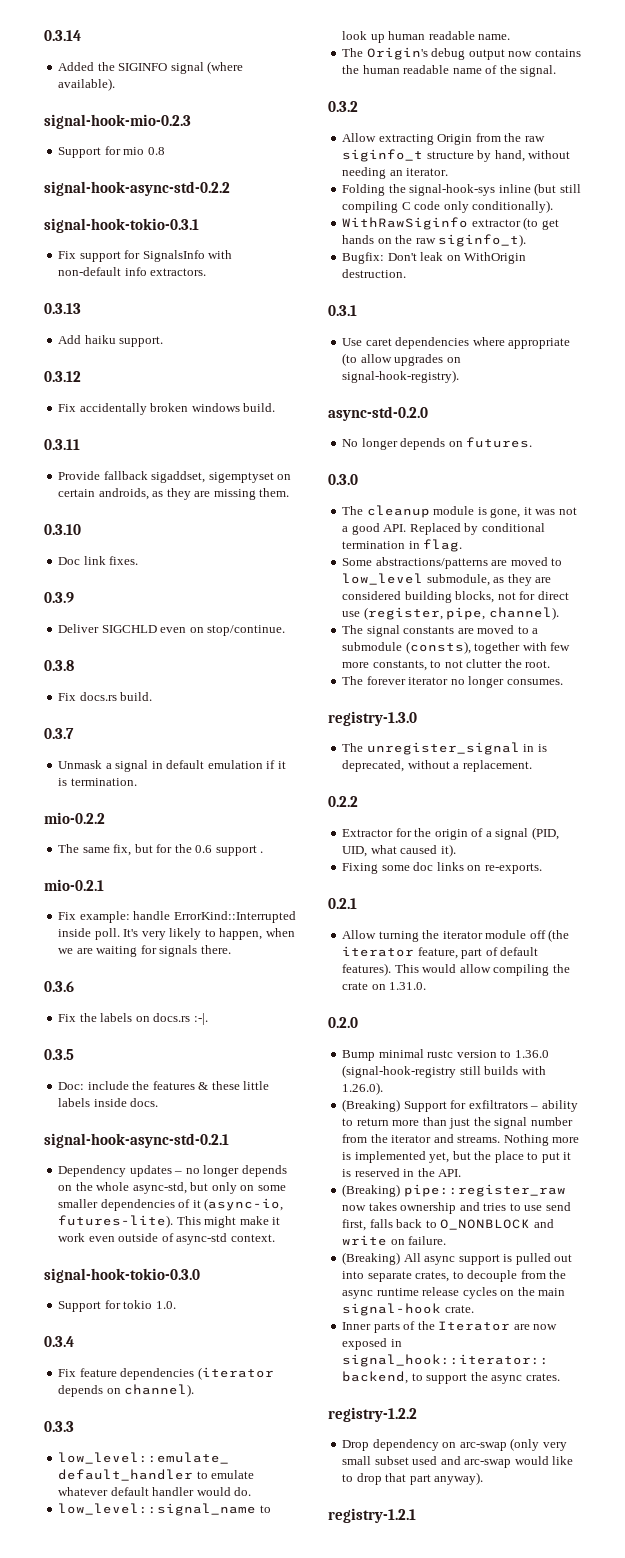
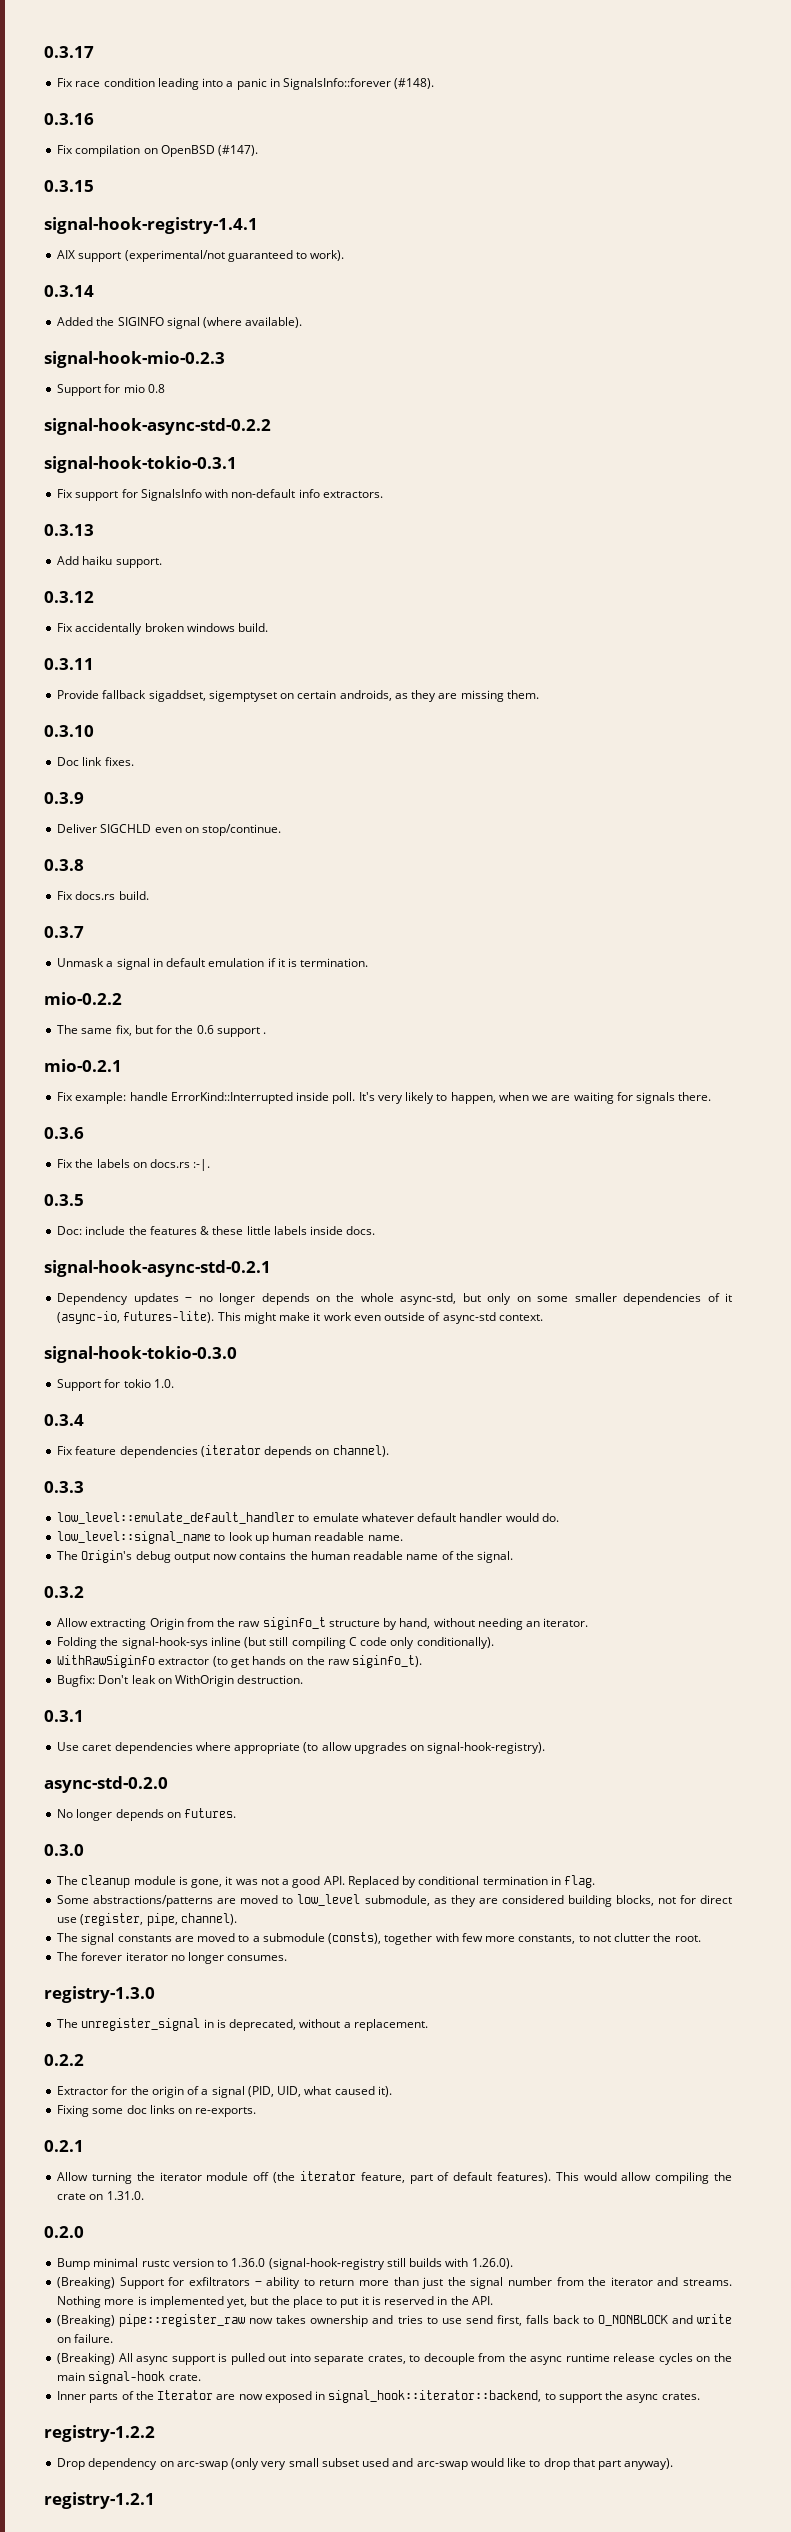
(44, 35) none -> [44,46,94,58] [57,78,435,90] [44,113,94,125] [57,145,259,157] [44,180,94,192] [44,217,258,234] [57,250,345,262] 0.3.17 // Fix race condition leading into a panic in SignalsInfo::forever (#148). // 0.3.16 // Fix compilation on OpenBSD (#147). // 0.3.15 // signal-hook-registry-1.4.1 // AIX support (experimental/not guaranteed to work). //

